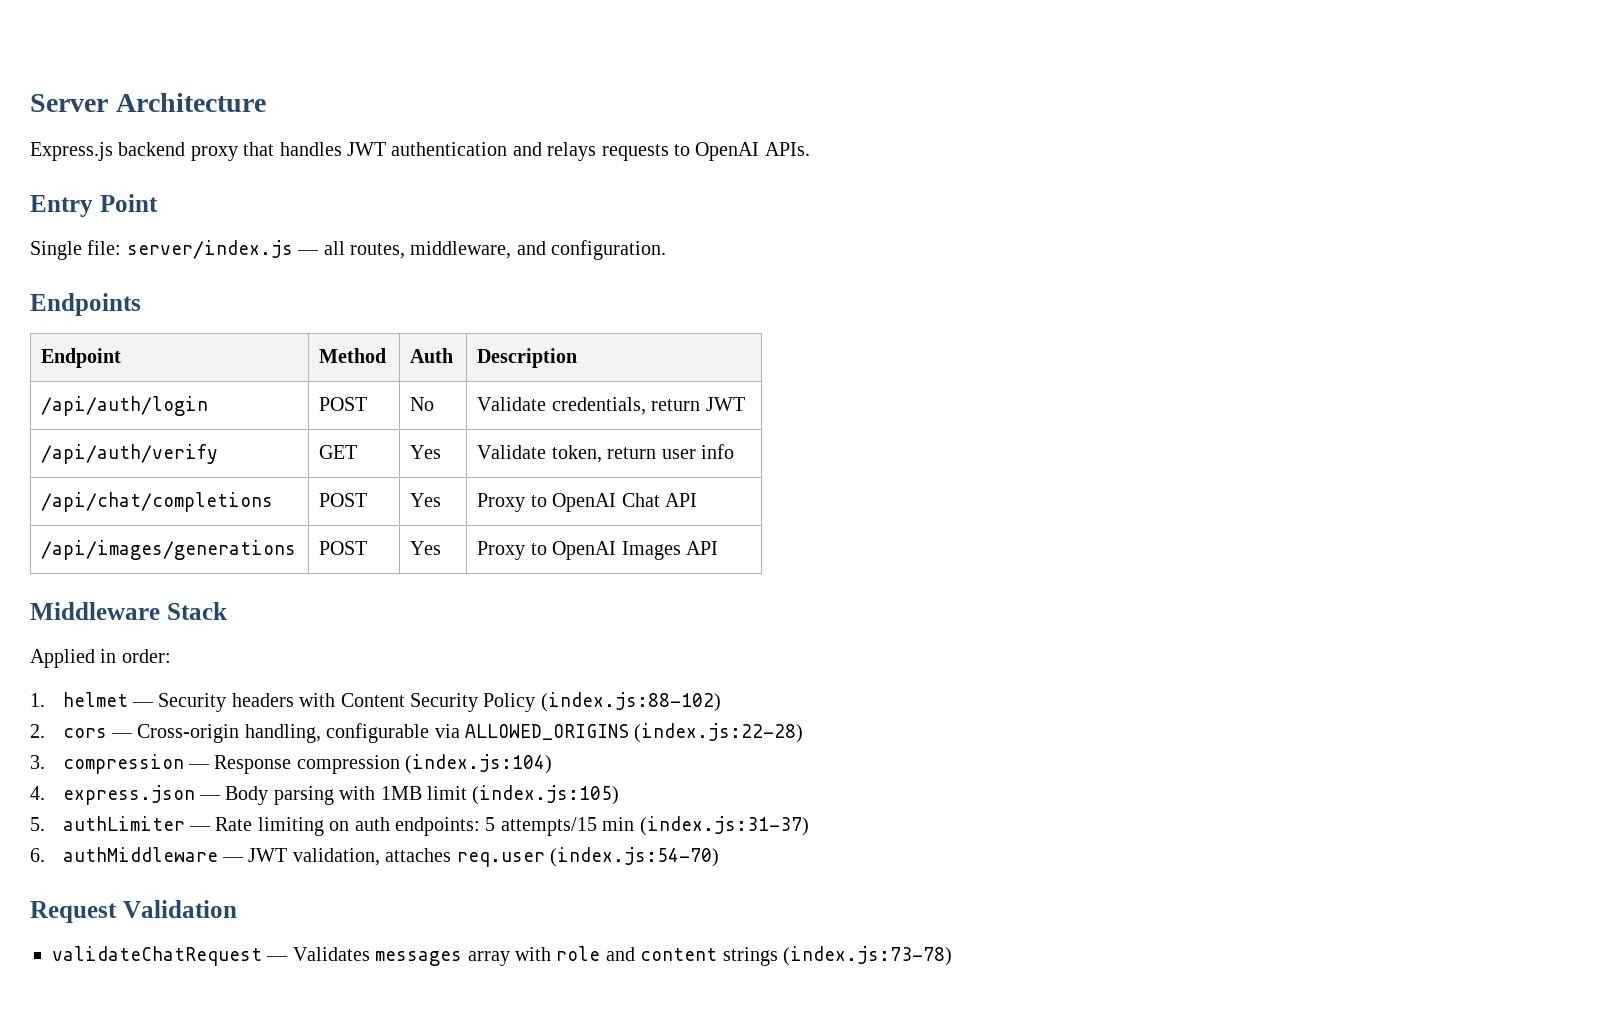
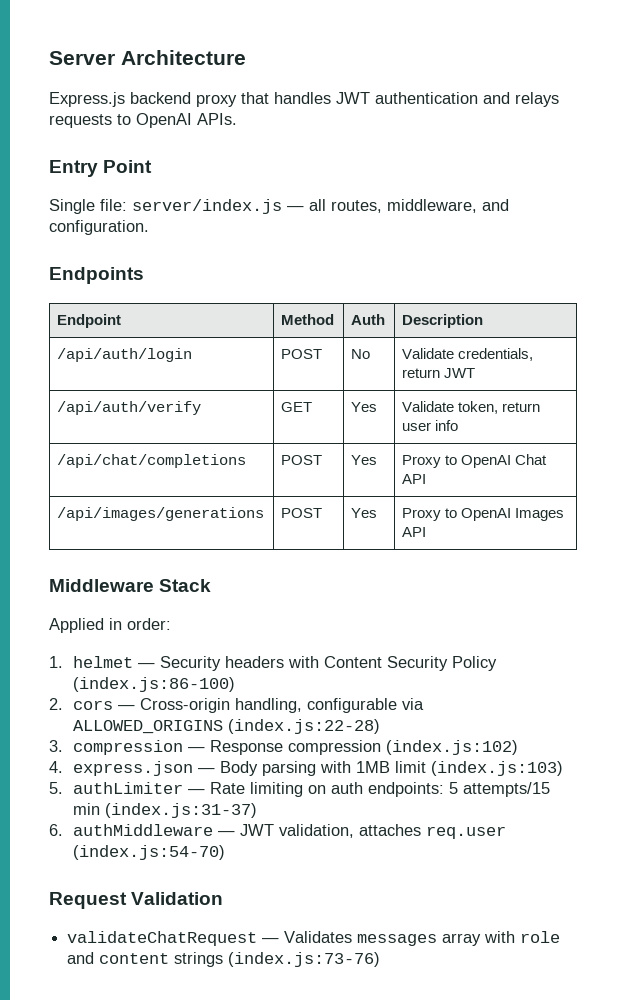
[540,692,721,712] (index.js:88-102) -> [72,677,235,692] (index.js:86-100)
[405,754,553,774] (index.js:104) -> [385,740,518,755] (index.js:102)
[472,785,620,805] (index.js:105) -> [430,761,563,776] (index.js:103)
[782,946,952,966] (index.js:73-78) -> [228,952,381,967] (index.js:73-76)

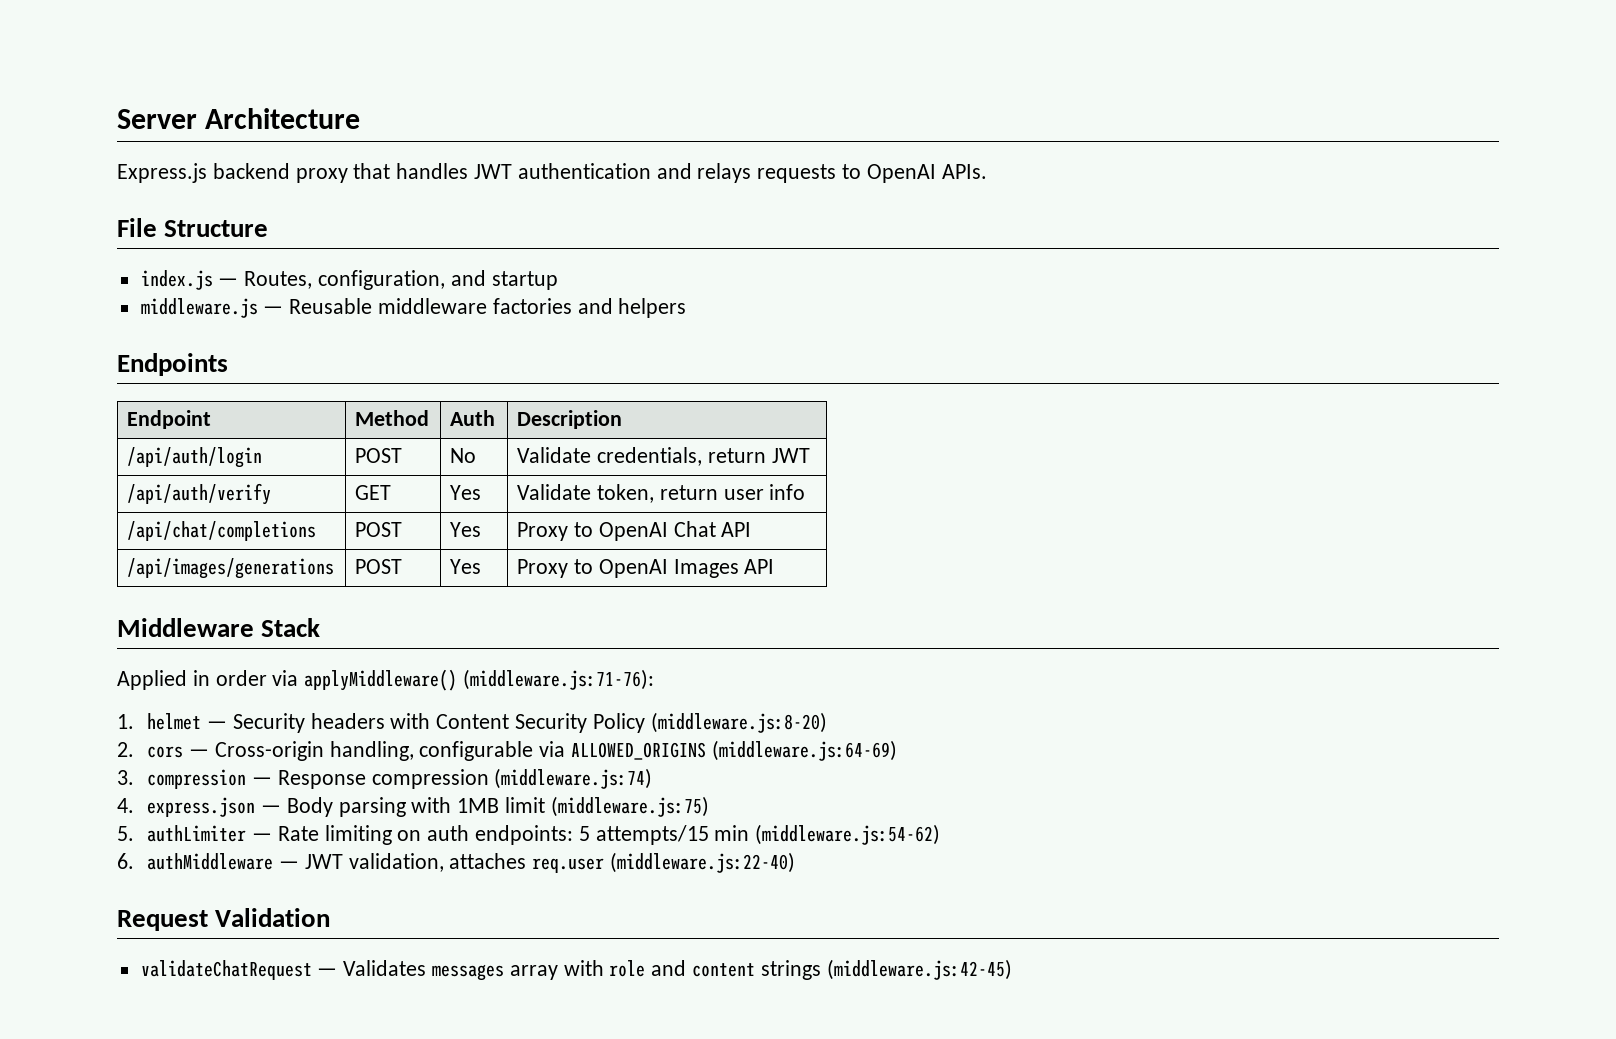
[49,160,153,177] [49,199,509,214] [49,220,149,235] Entry Point // Single file: server/index.js — all routes, middleware, and configuration. -> [117,218,269,237] [140,270,558,290] [140,298,687,318] File Structure // index.js — Routes, configuration, and startup // middleware.js — Reusable middleware factories and helpers
[127,618,171,630] order: -> [215,669,655,691] order via applyMiddleware() (middleware.js:71-76):
[72,677,235,692] (index.js:86-100) -> [650,712,827,733] (middleware.js:8-20)
[227,719,380,734] (index.js:22-28) -> [711,740,897,761] (middleware.js:64-69)
[385,740,518,755] (index.js:102) -> [494,768,653,789] (middleware.js:74)
[430,761,563,776] (index.js:103) -> [550,796,709,817] (middleware.js:75)
[104,803,257,818] (index.js:31-37) -> [755,824,941,845] (middleware.js:54-62)
[72,845,225,860] (index.js:54-70) -> [610,852,796,873] (middleware.js:22-40)
[228,952,381,967] (index.js:73-76) -> [826,959,1012,980] (middleware.js:42-45)

